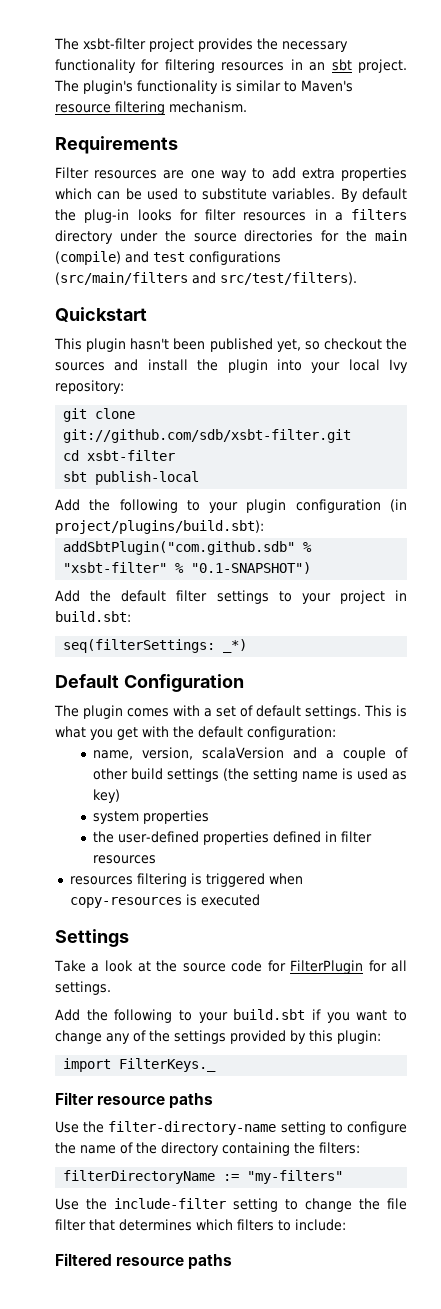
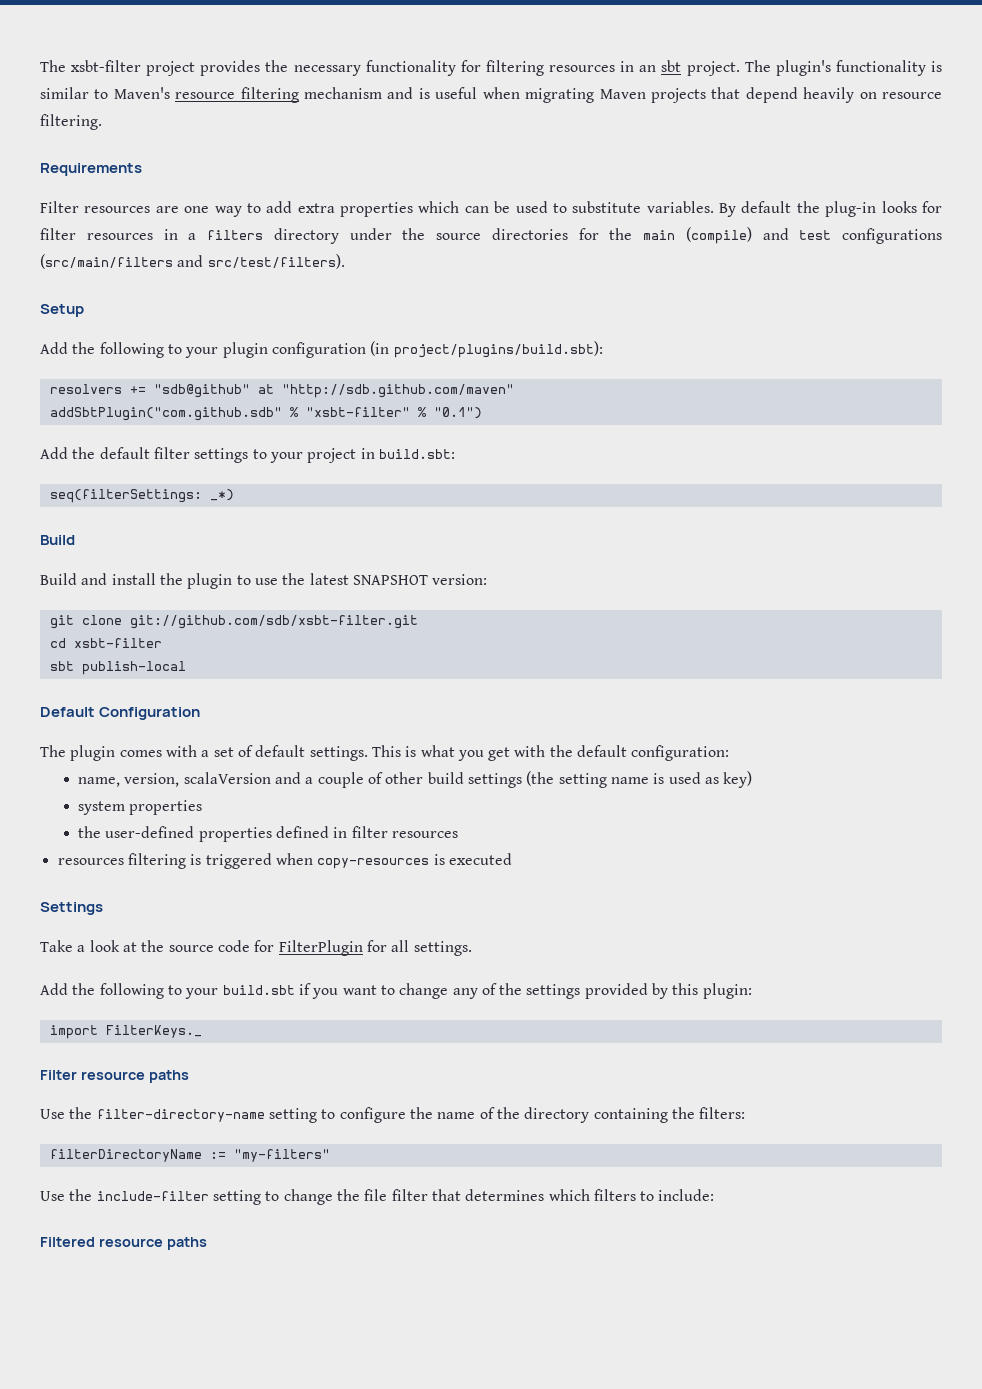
[169,101,247,113] mechanism. -> [304,87,942,103] [40,114,102,130] mechanism and is useful when migrating Maven projects that depend heavily on resource filtering.
[55,307,147,322] [54,338,407,352] [55,359,408,373] [55,380,124,394] [63,408,136,422] [63,429,352,443] [63,450,176,461] [63,471,200,485] Quickstart // This plugin hasn't been published yet, so checkout the sources and install the plugin into your local Ivy repository: // git clone git://github.com/sdb/xsbt-filter.git // cd xsbt-filter // sbt publish-local -> [40,304,84,317] Setup
(264, 527) none -> [49,384,514,398] // resolvers += "sdb@github" at "http://sdb.github.com/maven"
[191,562,312,574] "0.1-SNAPSHOT") -> [433,407,482,419] "0.1")
(248, 646) none -> [40,535,75,545] [40,573,488,589] [49,615,418,629] [49,638,162,648] [49,661,186,675] // Build // Build and install the plugin to use the latest SNAPSHOT version: // git clone git://github.com/sdb/xsbt-filter.git // cd xsbt-filter // sbt publish-local

